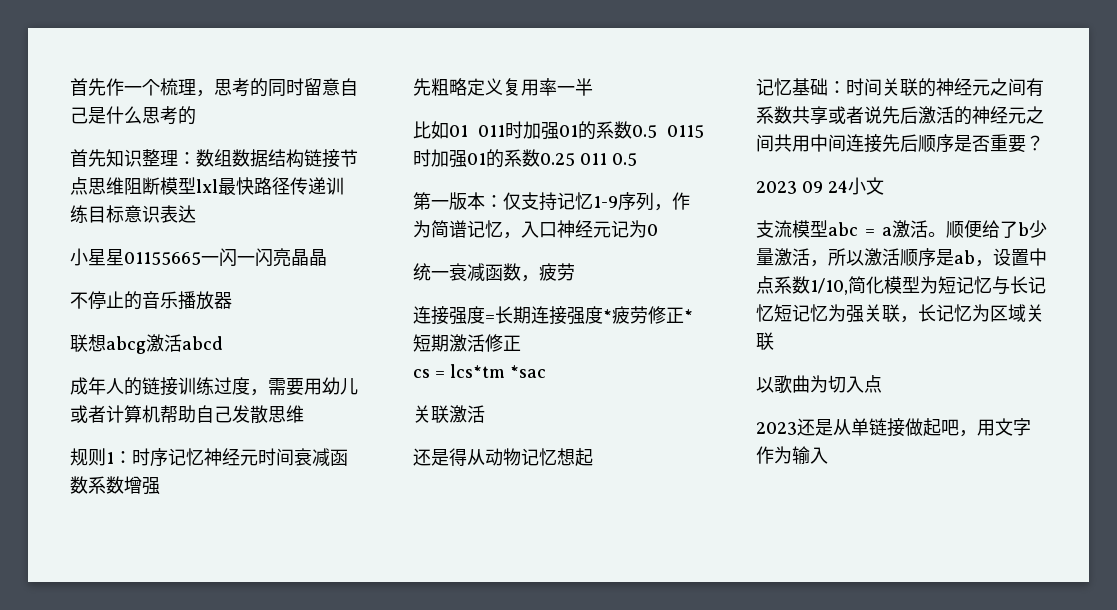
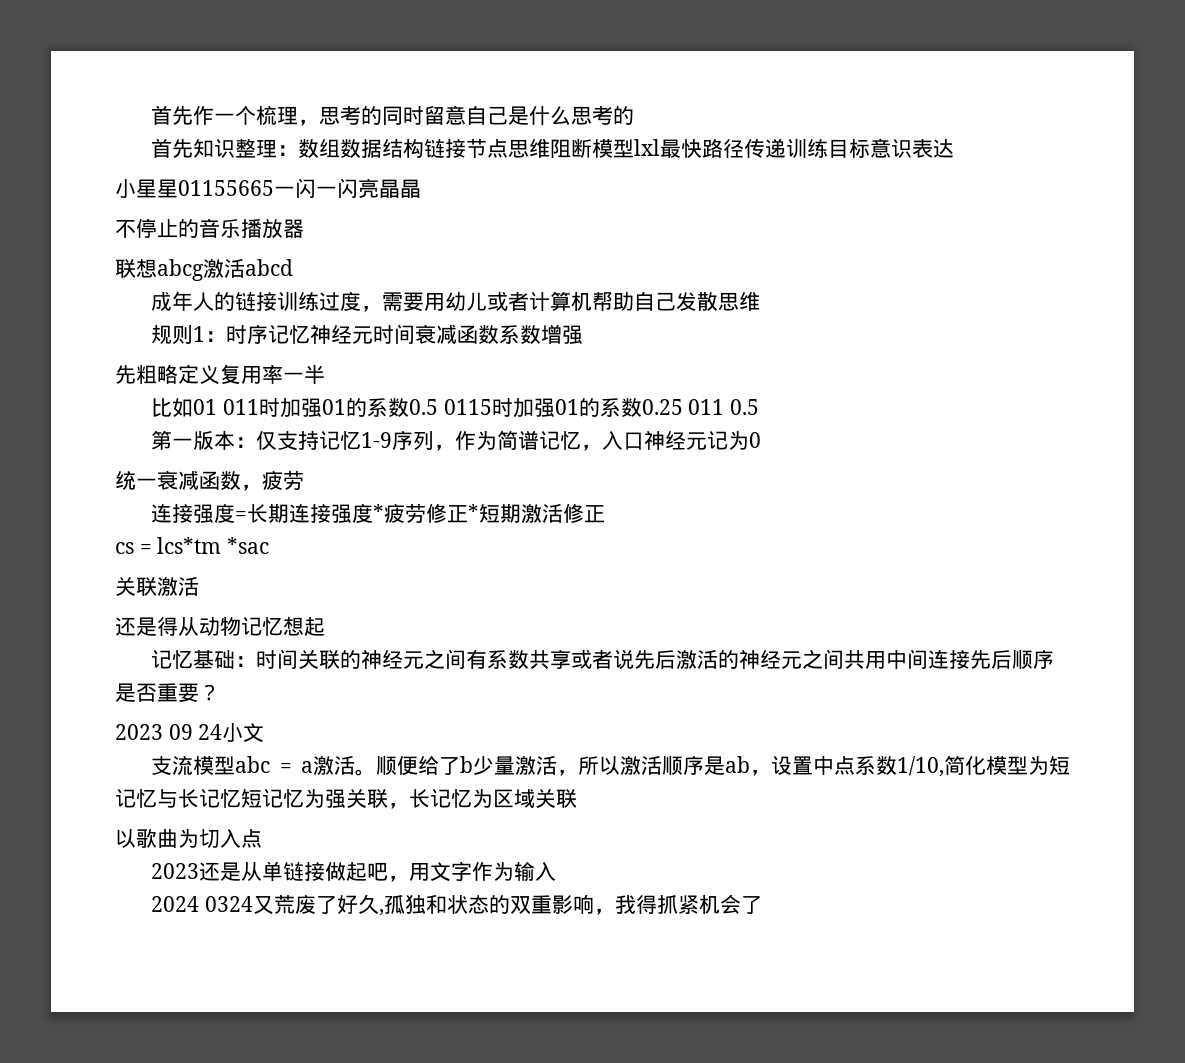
(828, 455) none -> [151,894,762,916] // 2024 0324又荒废了好久,孤独和状态的双重影响，我得抓紧机会了

